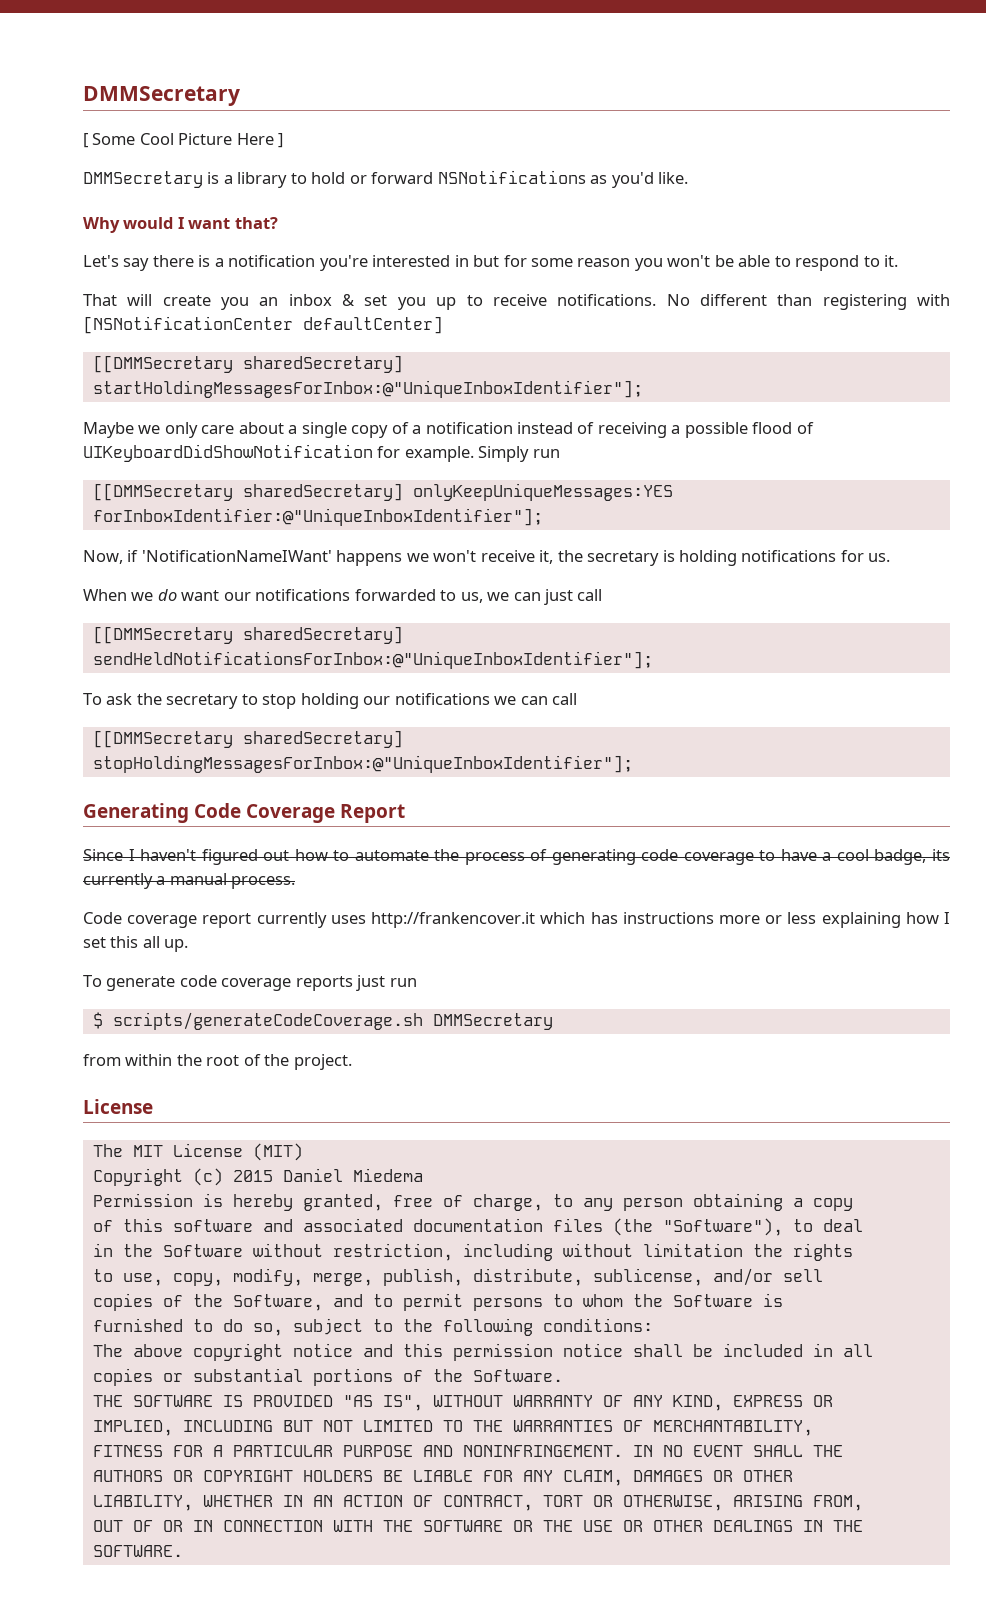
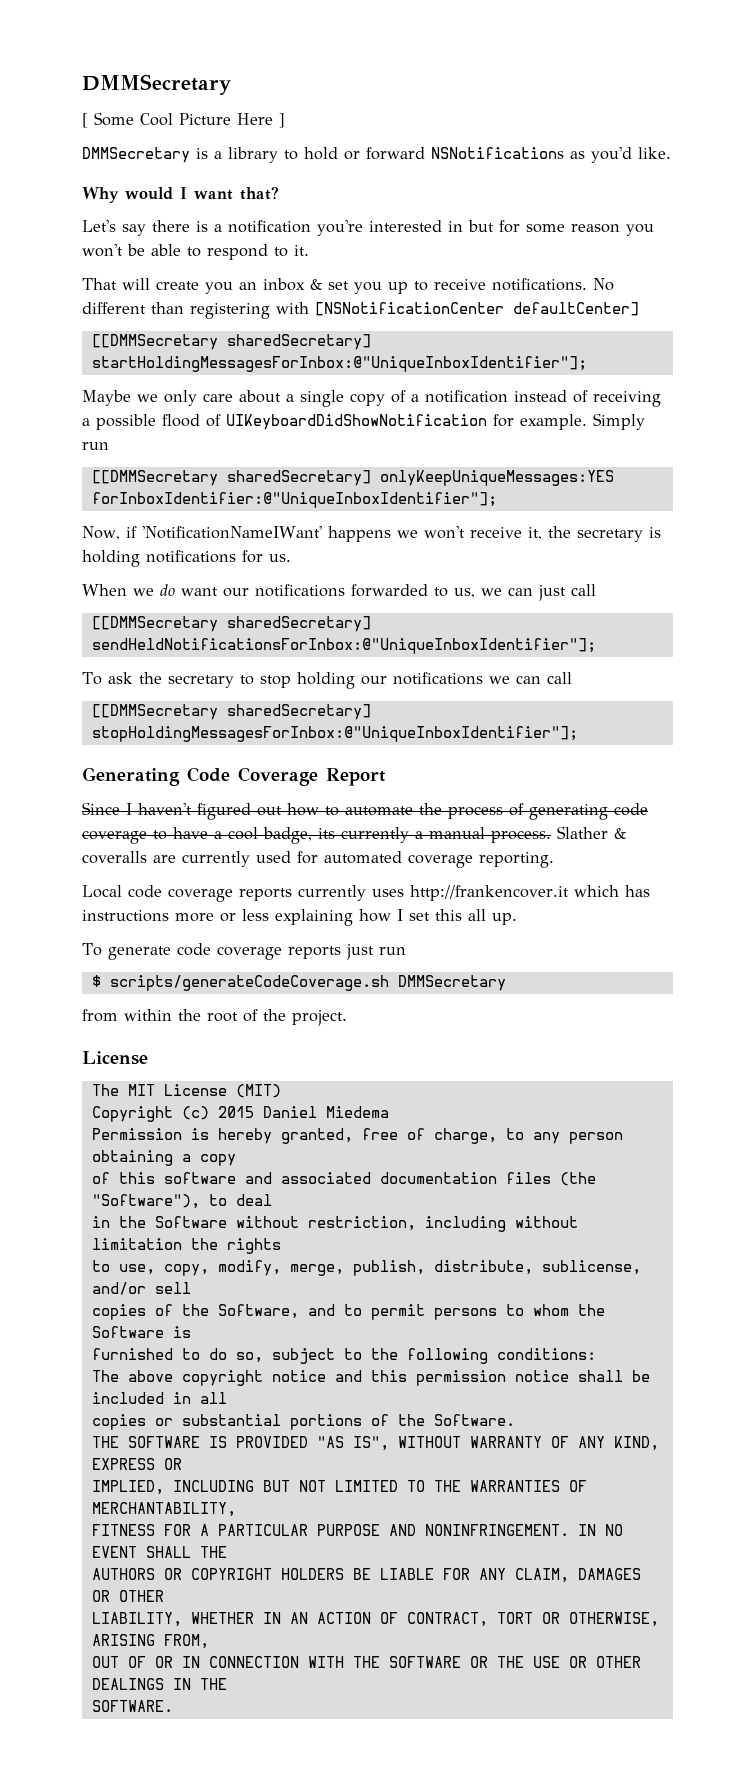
[83,912,252,928] // Code coverage report -> [557,826,626,839] [82,851,554,868] [82,885,292,902] Slather & coveralls are currently used for automated coverage reporting. // Local code coverage reports

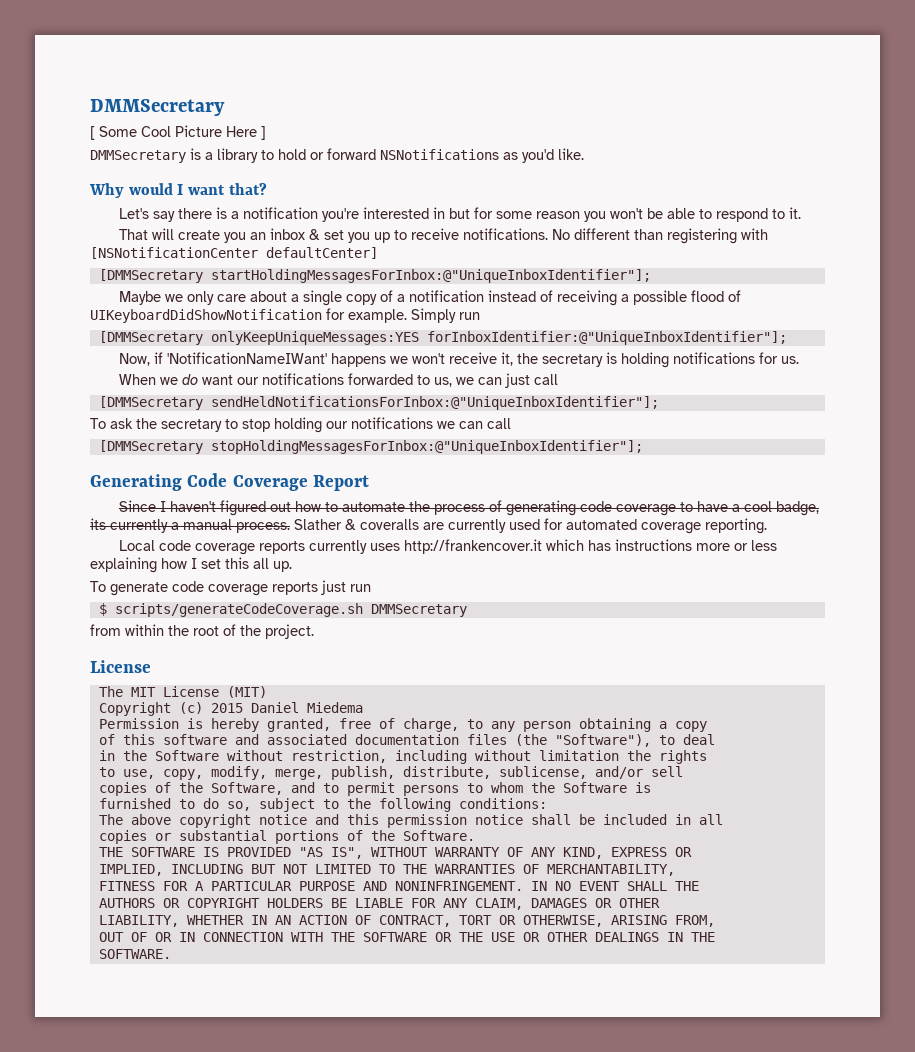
[91,334,371,350] [[DMMSecretary sharedSecretary] -> [98,269,203,283] [DMMSecretary
[91,470,371,486] [[DMMSecretary sharedSecretary] -> [98,331,203,345] [DMMSecretary
[91,616,371,632] [[DMMSecretary sharedSecretary] -> [98,396,203,410] [DMMSecretary
[91,704,371,720] [[DMMSecretary sharedSecretary] -> [98,440,203,454] [DMMSecretary

